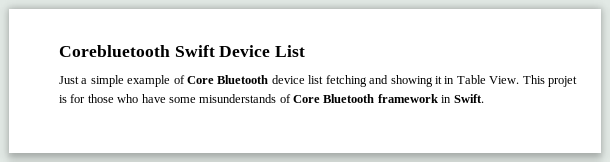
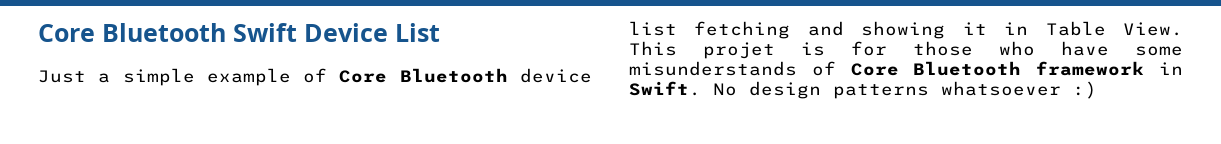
[59,45,170,57] Corebluetooth -> [38,23,226,42] Core Bluetooth
(484, 98) none -> [713,81,1097,99] No design patterns whatsoever :)

